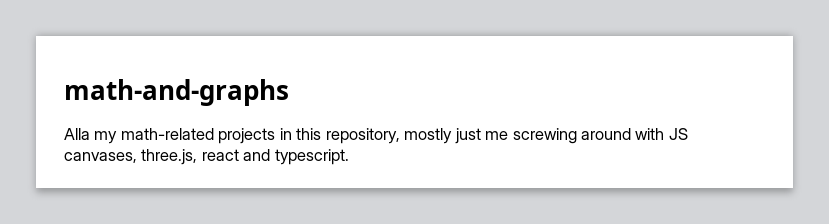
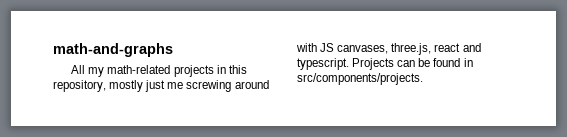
[64,128,90,140] Alla -> [71,65,86,74] All
(349, 157) none -> [352,58,473,70] [297,73,423,85] Projects can be found in src/components/projects.

